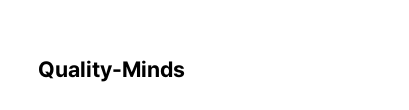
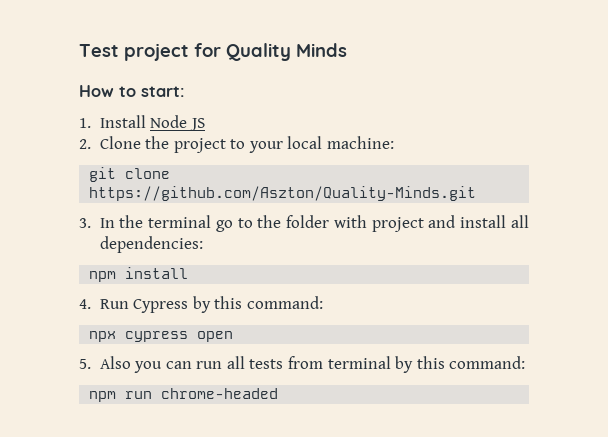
[38,60,185,82] Quality-Minds -> [79,43,347,61] [79,85,185,97] [79,115,205,131] [79,136,395,153] [89,167,171,182] [89,186,477,201] [79,215,529,232] [99,236,203,253] [89,267,189,282] [79,296,323,313] [89,331,234,342] [79,356,526,373] [89,388,279,402] Test project for Quality Minds // How to start: // 1. Install Node JS // 2. Clone the project to your local machine: // git clone https://github.com/Aszton/Quality-Minds.git // 3. In the terminal go to the folder with project and install all dependencies: // npm install // 4. Run Cypress by this command: // npx cypress open // 5. Also you can run all tests from terminal by this command: // npm run chrome-headed

